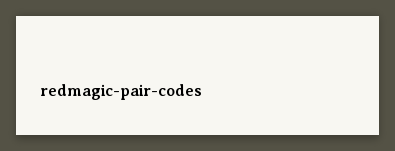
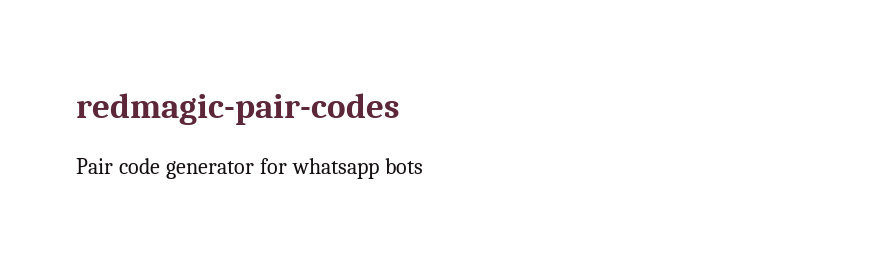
(202, 92) none -> [76,158,423,179] // Pair code generator for whatsapp bots

